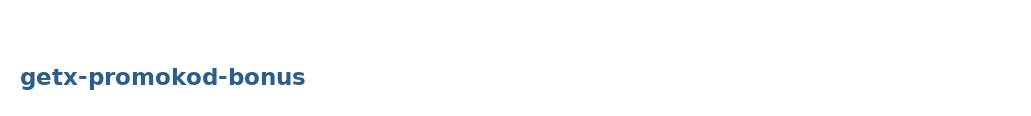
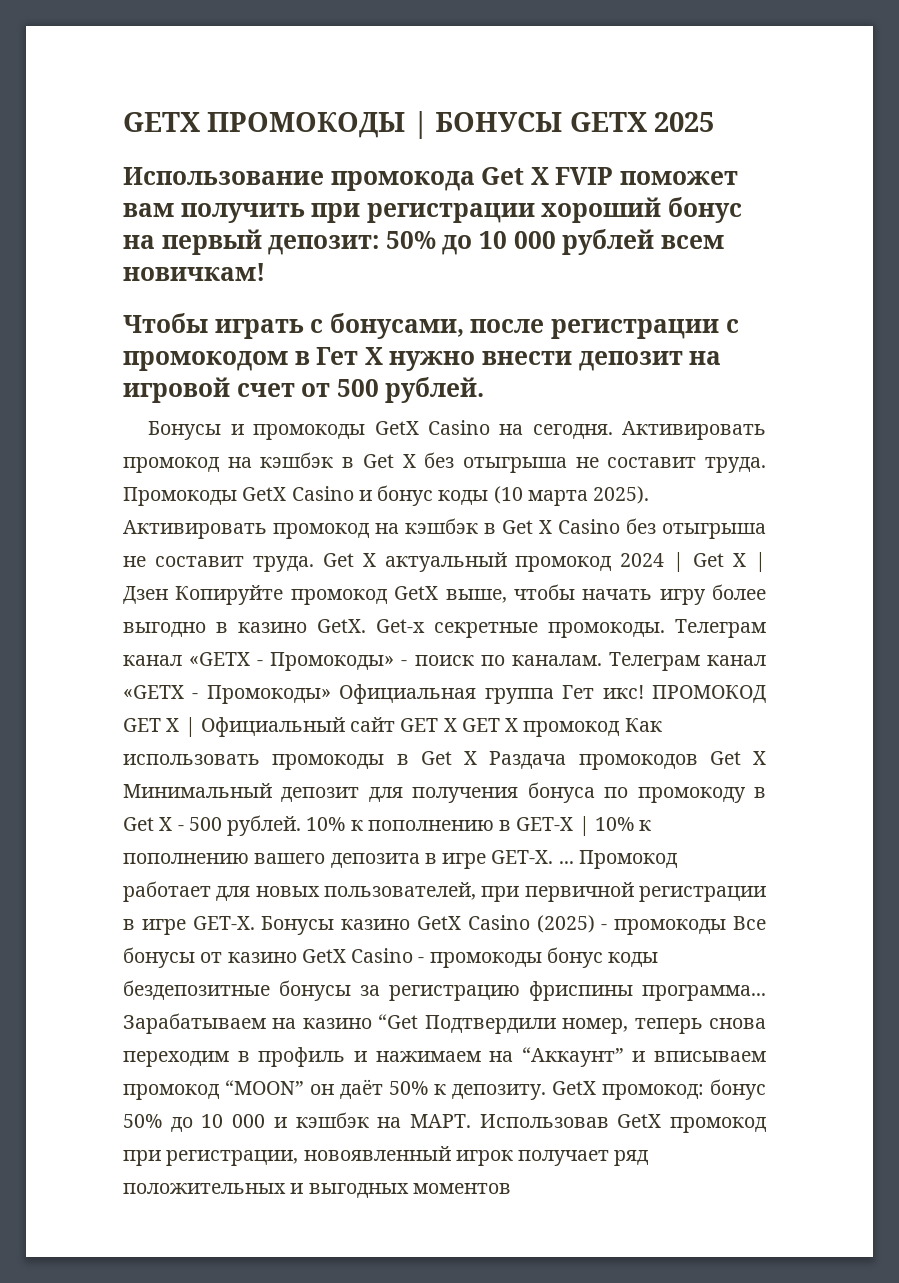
[20,68,306,90] getx-promokod-bonus -> [123,111,715,139] [123,167,739,191] [123,197,743,223] [123,229,724,255] [123,263,265,281] [123,313,739,339] [123,347,722,371] [123,377,485,403] [148,420,767,440] [123,452,766,473] [123,485,650,506] [123,518,766,539] [123,552,766,572] [123,584,766,605] [123,619,766,638] [123,652,766,671] [123,684,767,704] [123,717,662,737] [123,751,766,770] [123,782,766,803] [123,815,652,836] [123,850,677,869] [123,881,767,902] [123,915,766,935] [123,947,659,968] [123,980,766,1001] [123,1013,766,1034] [123,1047,766,1067] [123,1079,766,1100] [123,1112,766,1133] [123,1146,649,1166] [123,1183,511,1198] GETX ПРОМОКОДЫ | БОНУСЫ GETX 2025 // Использование промокода Get X FVIP поможет вам получить при регистрации хороший бонус на первый депозит: 50% до 10 000 рублей всем новичкам! // Чтобы играть с бонусами, после регистрации с промокодом в Гет Х нужно внести депозит на игровой счет от 500 рублей. // Бонусы и промокоды GetX Casino на сегодня. Активировать промокод на кэшбэк в Get X без отыгрыша не составит труда. Промокоды GetX Casino и бонус коды (10 марта 2025). Активировать промокод на кэшбэк в Get X Casino без отыгрыша не составит труда. Get X актуальный промокод 2024 | Get X | Дзен Копируйте промокод GetX выше, чтобы начать игру более выгодно в казино GetX. Get-x секретные промокоды. Телеграм канал «GETX - Промокоды» - поиск по каналам. Телеграм канал «GETX - Промокоды» Официальная группа Гет икс! ПРОМОКОД GET X | Официальный сайт GET X GET X промокод Как использовать промокоды в Get X Раздача промокодов Get X Минимальный депозит для получения бонуса по промокоду в Get X - 500 рублей. 10% к пополнению в GET-X | 10% к пополнению вашего депозита в игре GET-X. ... Промокод работает для новых пользователей, при первичной регистрации в игре GET-X. Бонусы казино GetX Casino (2025) - промокоды Все бонусы от казино GetX Casino - промокоды бонус коды бездепозитные бонусы за регистрацию фриспины программа... Зарабатываем на казино “Get Подтвердили номер, теперь снова переходим в профиль и нажимаем на “Аккаунт” и вписываем промокод “MOON” он даёт 50% к депозиту. GetX промокод: бонус 50% до 10 000 и кэшбэк на МАРТ. Использовав GetX промокод при регистрации, новоявленный игрок получает ряд положительных и выгодных моментов

